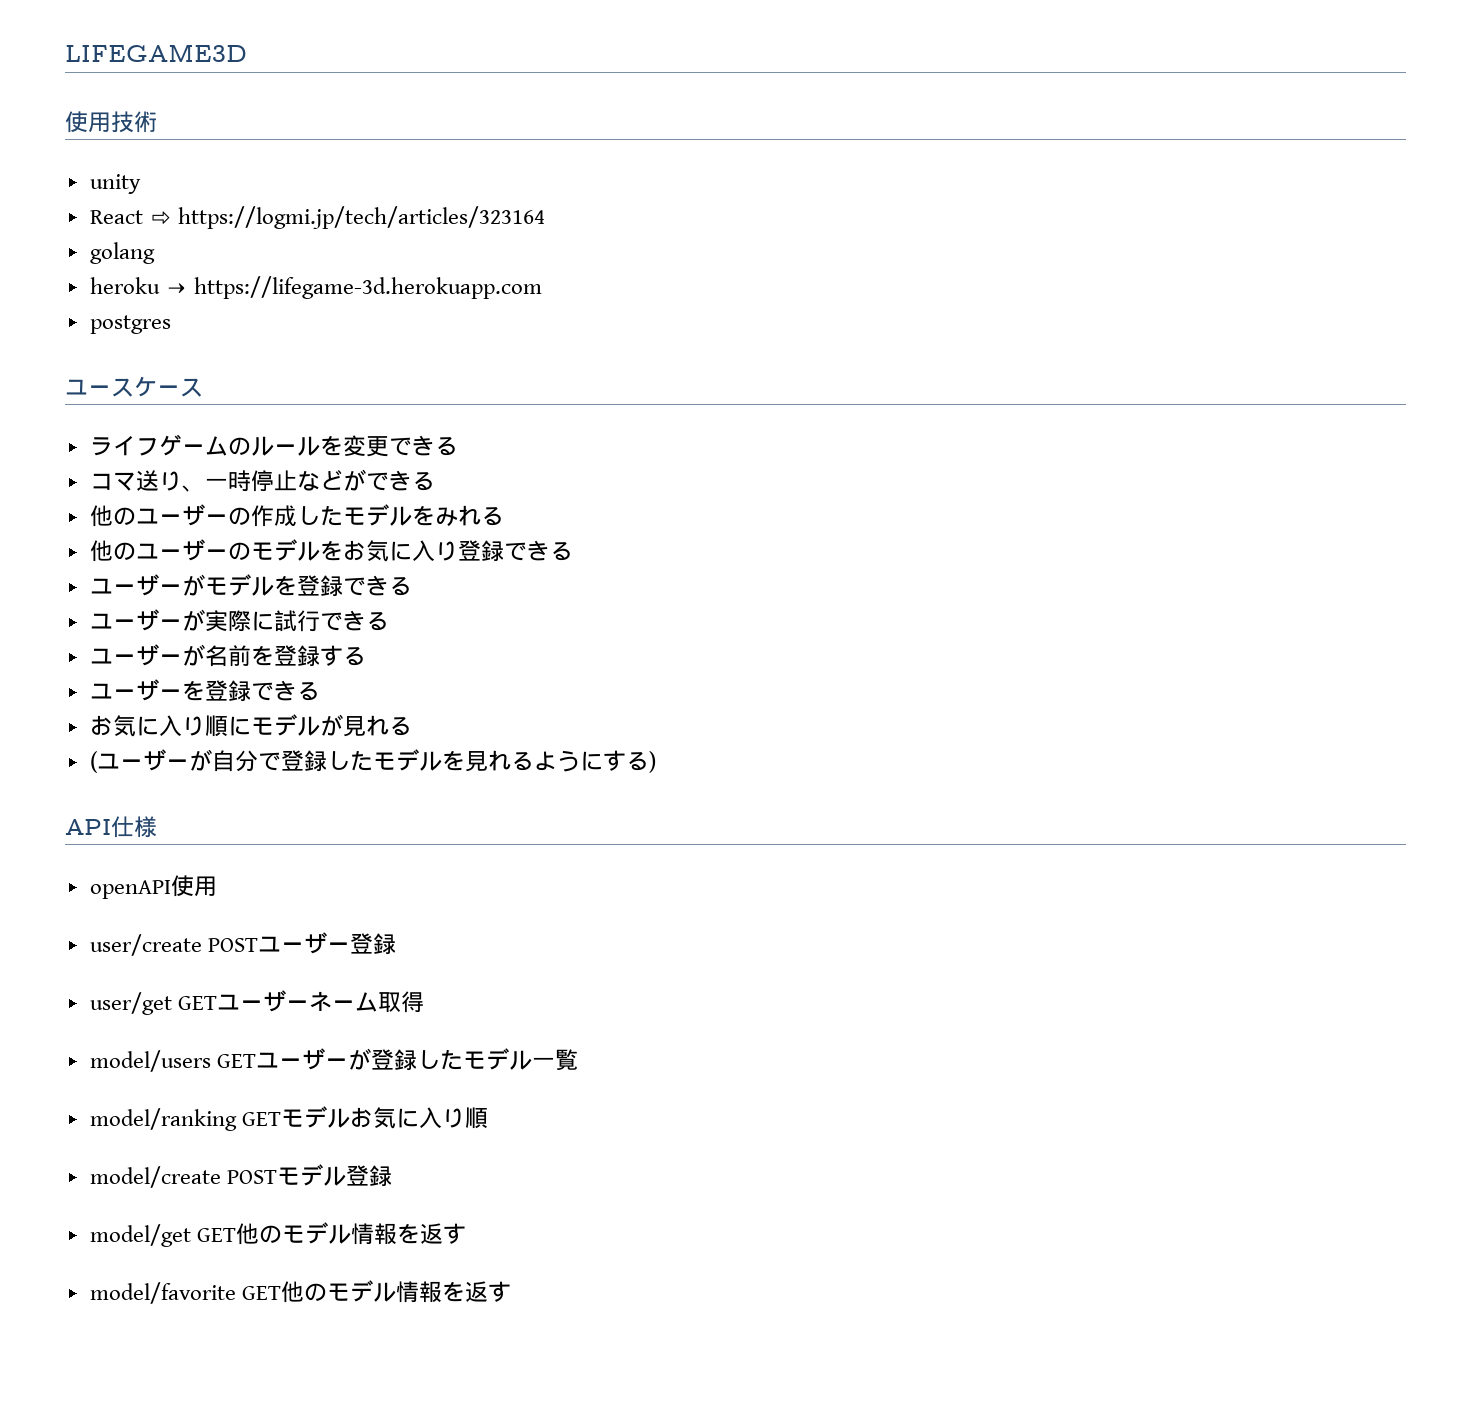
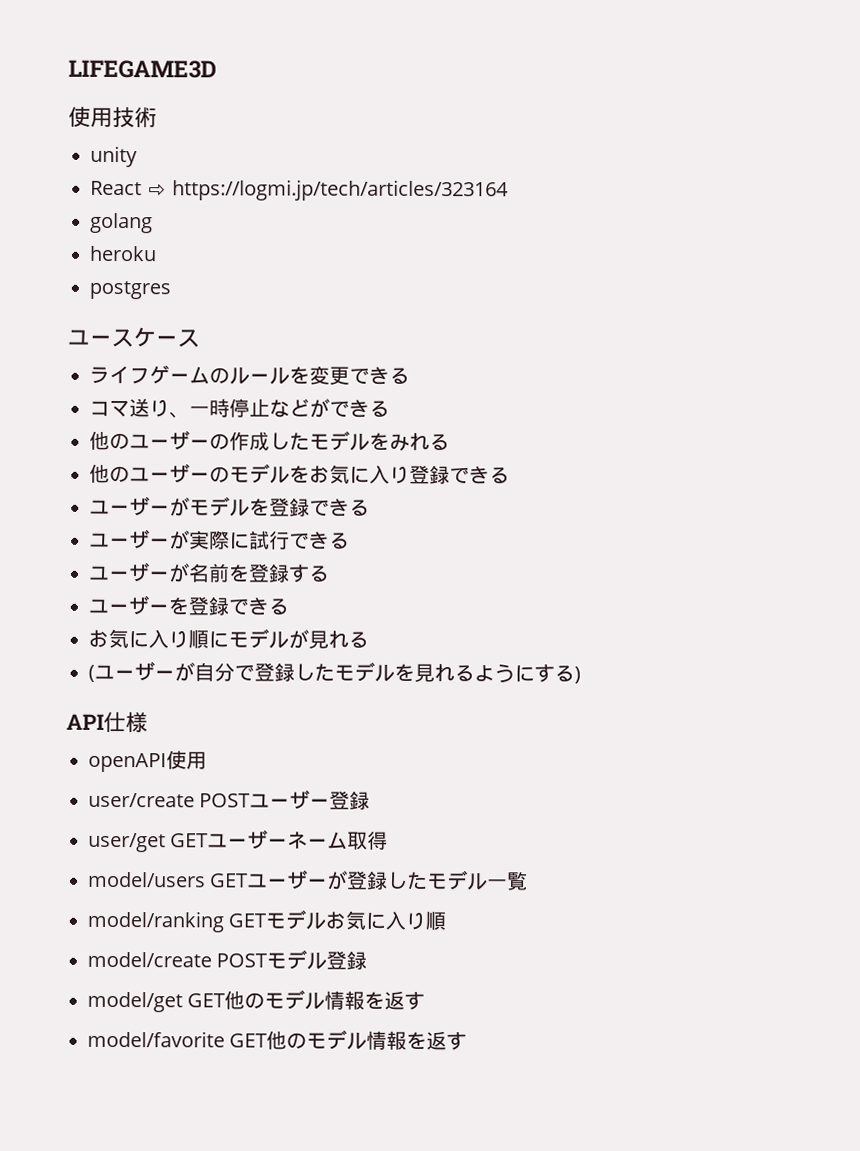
[164,276,542,299] → https://lifegame-3d.herokuapp.com -> (157, 253) none

